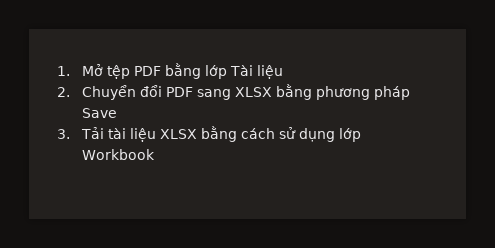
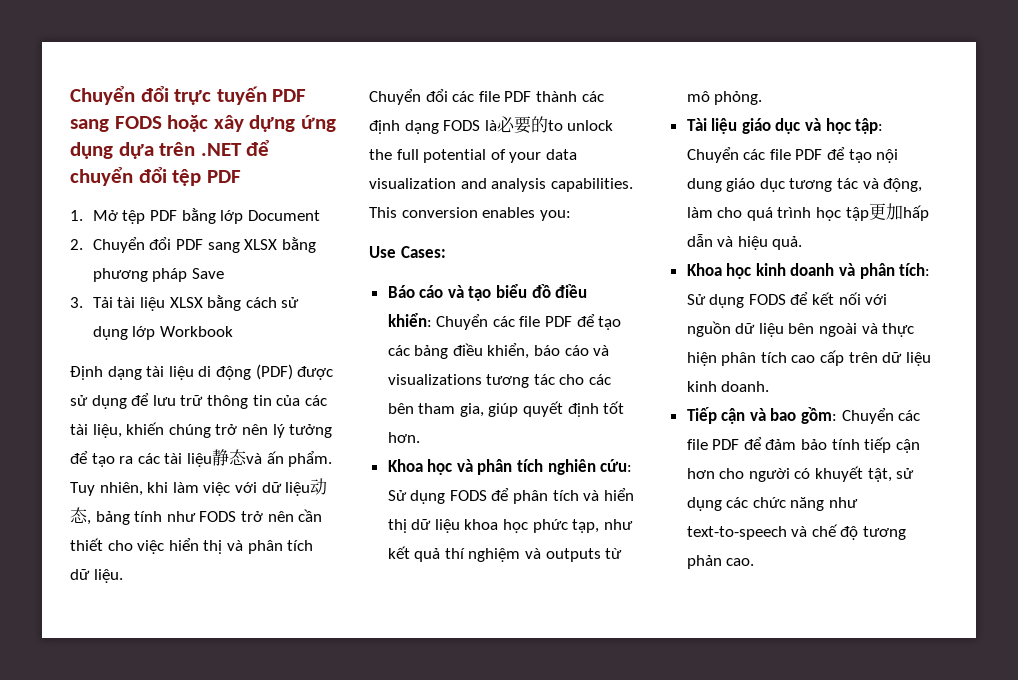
(57, 71) none -> [70,86,307,105] [70,115,336,132] [70,140,270,159] [70,167,241,186] Chuyển đổi trực tuyến PDF sang FODS hoặc xây dựng ứng dụng dựa trên .NET để chuyển đổi tệp PDF //
[230,65,284,79] Tài liệu -> [247,210,320,221] Document
(156, 154) none -> [70,364,334,380] [70,393,327,409] [70,422,333,438] [70,449,333,467] [70,478,328,496] [70,507,323,525] [70,538,314,554] [70,569,123,583] [369,89,604,105] [369,116,614,134] [369,149,577,163] [369,178,633,192] [369,207,571,221] [369,246,446,258] [387,284,588,301] [387,313,622,330] [387,343,610,359] [387,374,612,388] [387,401,625,417] [387,432,420,443] [387,459,633,475] [387,488,634,504] [387,519,633,533] [387,546,623,562] [686,91,763,105] [686,118,884,134] [686,147,899,163] [686,178,923,192] [686,203,929,221] [686,234,803,250] [686,263,931,279] [686,292,888,308] [686,321,915,337] [686,350,931,366] [686,381,770,392] [686,407,921,424] [686,437,920,453] [686,466,915,482] [686,497,859,511] [686,524,907,540] [686,555,755,569] // Định dạng tài liệu di động (PDF) được sử dụng để lưu trữ thông tin của các tài liệu, khiến chúng trở nên lý tưởng để tạo ra các tài liệu静态và ấn phẩm. Tuy nhiên, khi làm việc với dữ liệu动态, bảng tính như FODS trở nên cần thiết cho việc hiển thị và phân tích dữ liệu. // Chuyển đổi các file PDF thành các định dạng FODS là必要的to unlock the full potential of your data visualization and analysis capabilities. This conversion enables you: // Use Cases: // Báo cáo và tạo biểu đồ điều khiển: Chuyển các file PDF để tạo các bảng điều khiển, báo cáo và visualizations tương tác cho các bên tham gia, giúp quyết định tốt hơn. // Khoa học và phân tích nghiên cứu: Sử dụng FODS để phân tích và hiển thị dữ liệu khoa học phức tạp, như kết quả thí nghiệm và outputs từ mô phỏng. // Tài liệu giáo dục và học tập: Chuyển các file PDF để tạo nội dung giáo dục tương tác và động, làm cho quá trình học tập更加hấp dẫn và hiệu quả. // Khoa học kinh doanh và phân tích: Sử dụng FODS để kết nối với nguồn dữ liệu bên ngoài và thực hiện phân tích cao cấp trên dữ liệu kinh doanh. // Tiếp cận và bao gồm: Chuyển các file PDF để đảm bảo tính tiếp cận hơn cho người có khuyết tật, sử dụng các chức năng như text-to-speech và chế độ tương phản cao.

